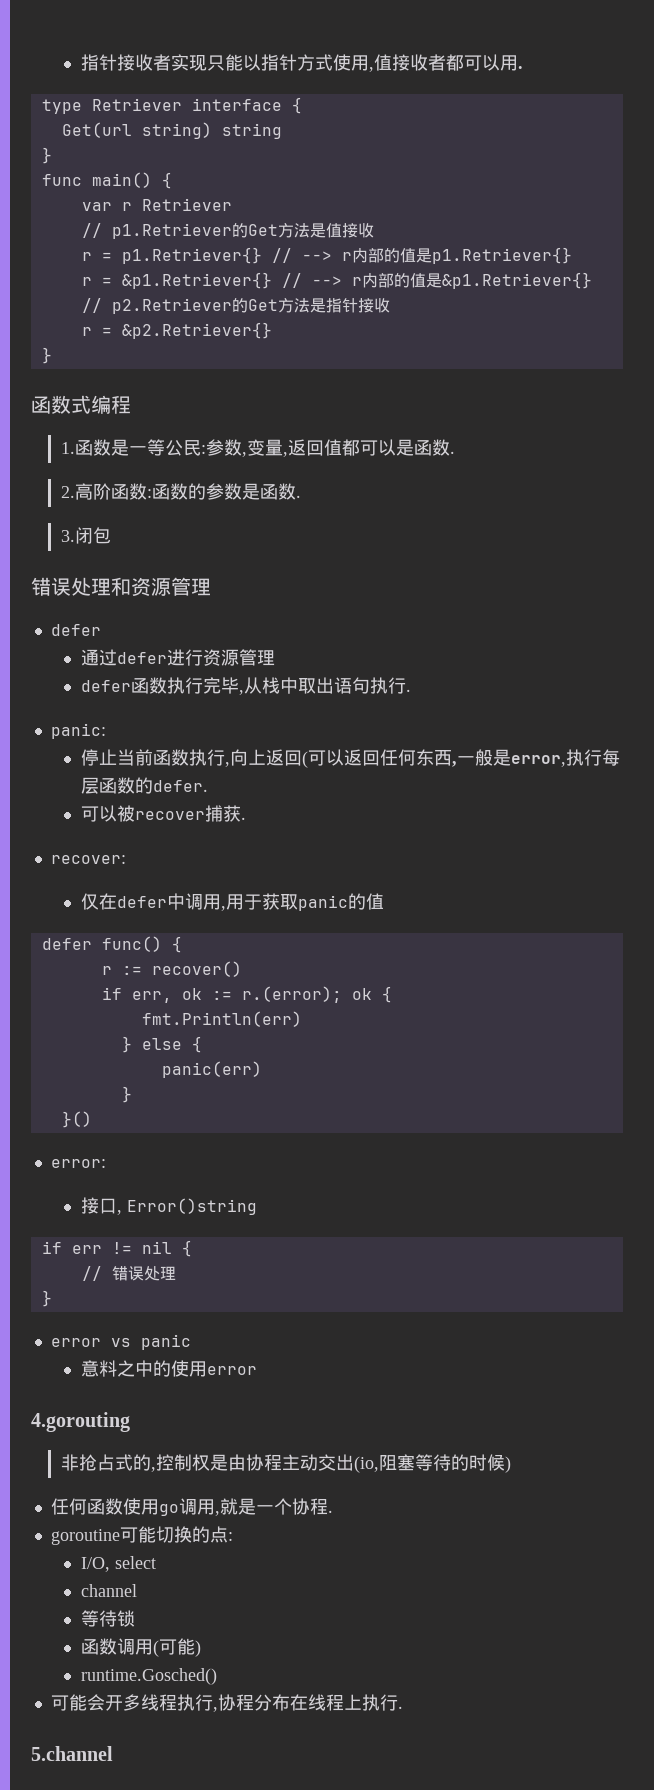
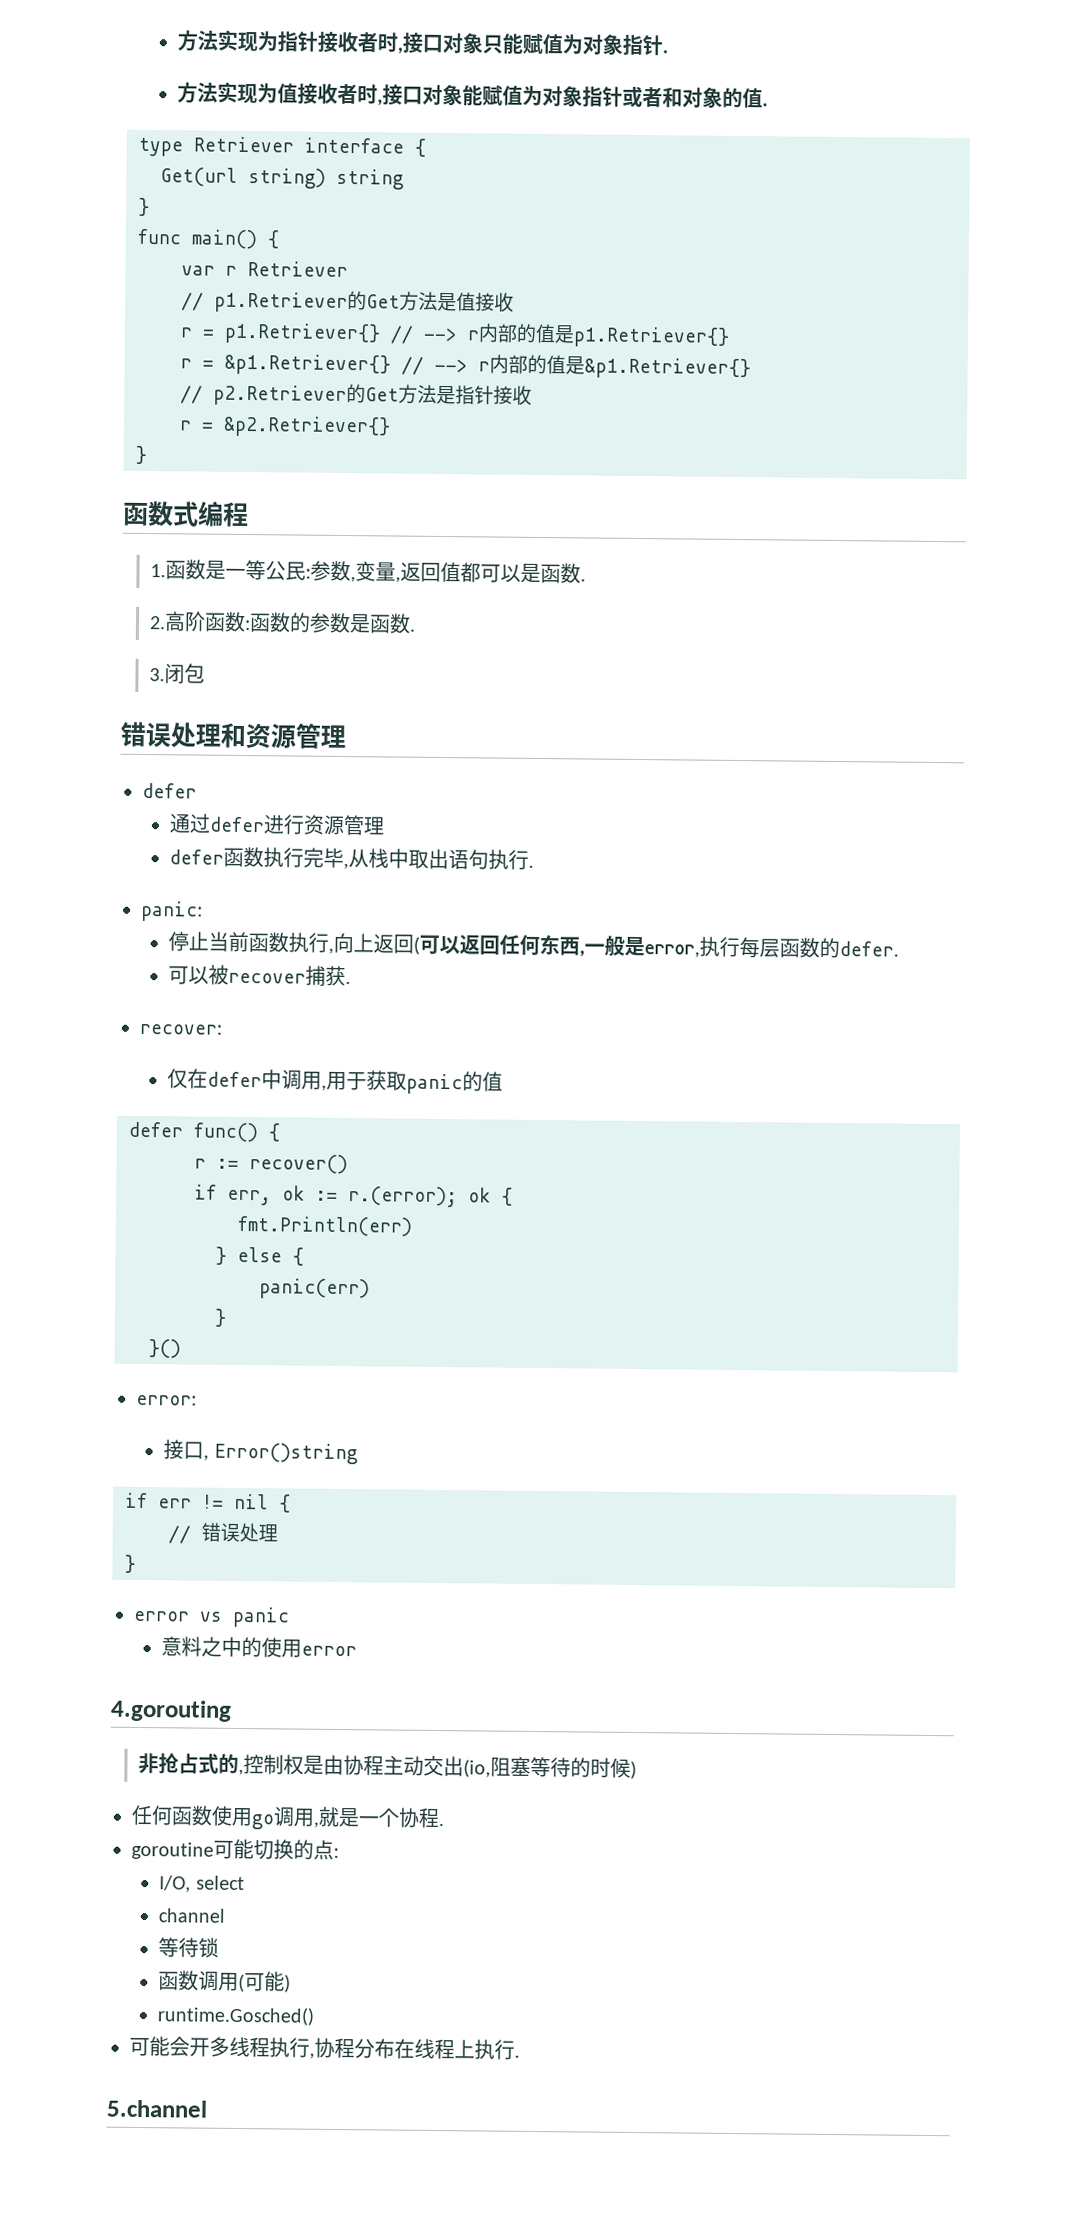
[80,54,518,72] 指针接收者实现只能以指针方式使用,值接收者都可以用 -> [177,29,669,56] [177,81,764,109] 方法实现为指针接收者时,接口对象只能赋值为对象指针. // 方法实现为值接收者时,接口对象能赋值为对象指针或者和对象的值

